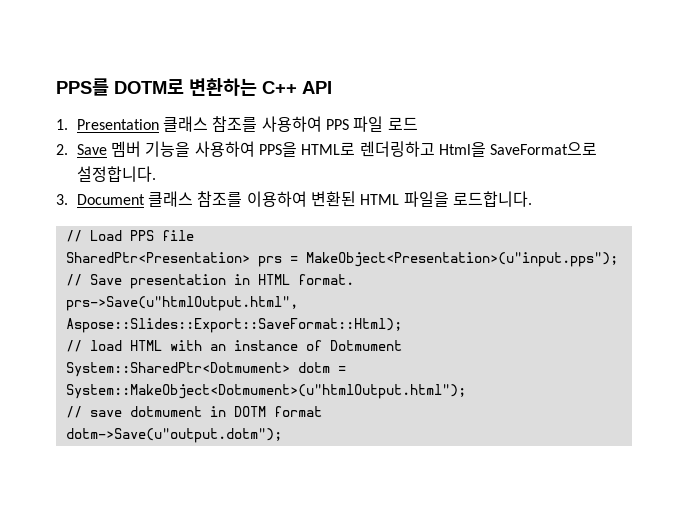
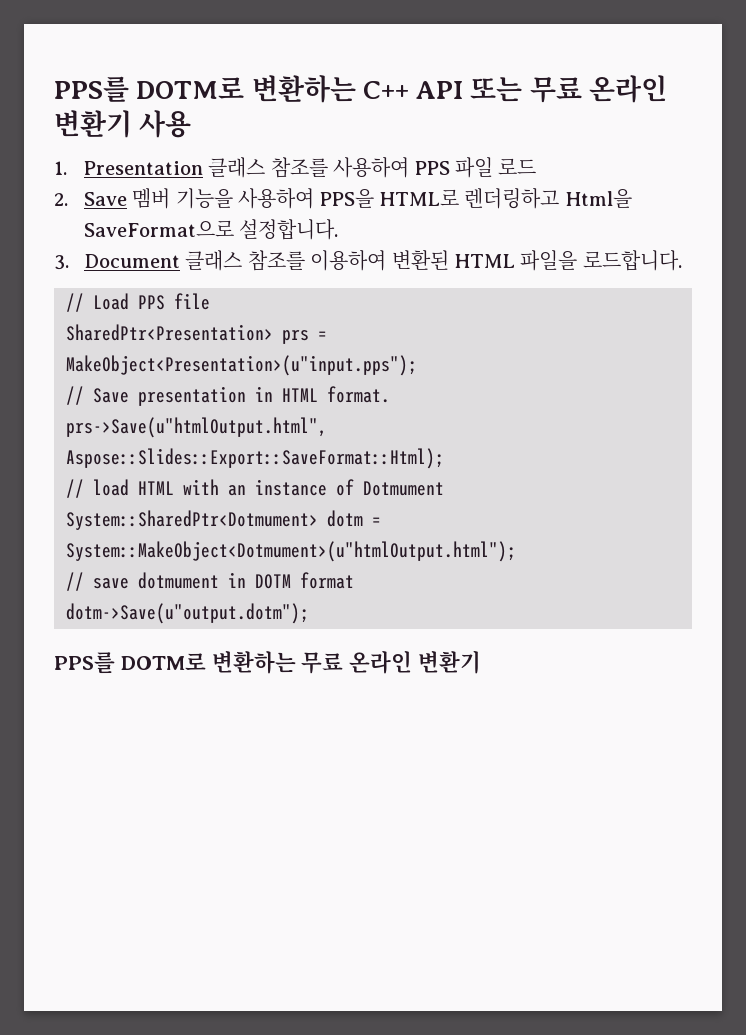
(332, 87) none -> [470,75,668,103] [54,110,192,138] 또는 무료 온라인 변환기 사용
(282, 435) none -> [54,650,482,674] // PPS를 DOTM로 변환하는 무료 온라인 변환기

